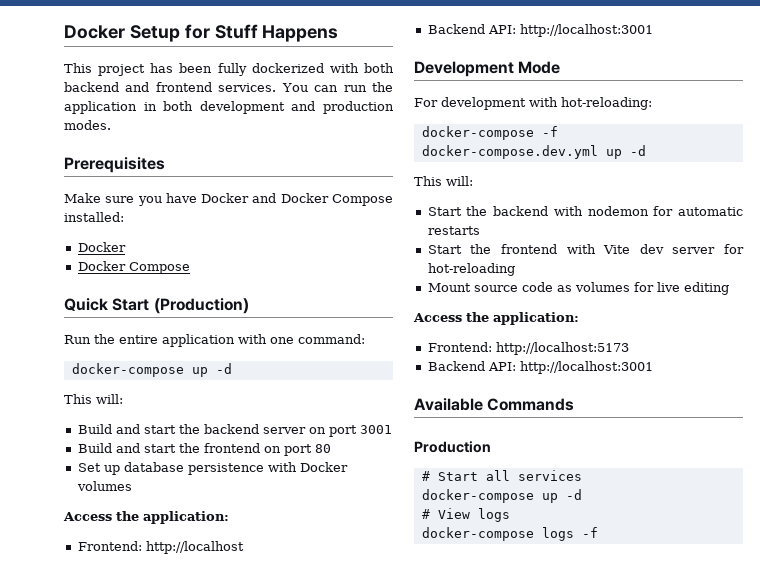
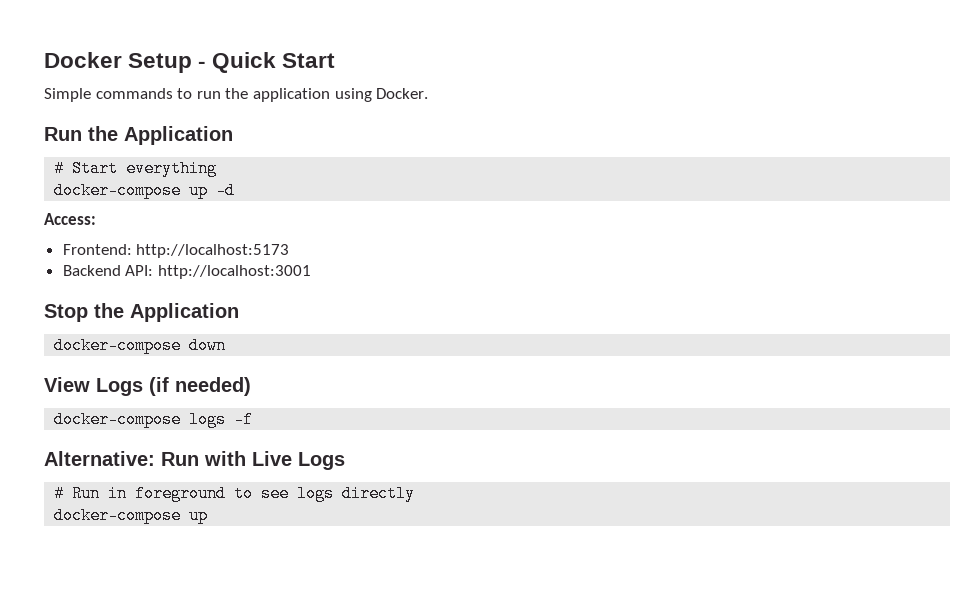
[184,24,339,42] [64,63,394,76] [64,82,393,92] [64,101,394,114] [64,120,111,130] [64,157,165,173] [64,193,393,206] [64,212,124,222] [77,242,126,252] [77,261,190,274] [64,298,249,314] [64,334,365,347] [71,363,232,377] [64,394,123,404] [77,424,392,437] [77,443,331,456] [77,462,348,475] [76,481,132,491] [63,511,229,524] [77,541,244,554] [427,24,653,37] [414,61,561,77] [414,97,652,110] [421,126,558,140] [421,145,646,159] [414,176,473,186] [427,206,743,216] [427,226,480,235] [427,244,744,254] [427,263,515,276] [427,282,729,295] [413,312,579,325] for Stuff Happens // This project has been fully dockerized with both backend and frontend services. You can run the application in both development and production modes. // Prerequisites // Make sure you have Docker and Docker Compose installed: // Docker // Docker Compose // Quick Start (Production) // Run the entire application with one command: // docker-compose up -d // This will: // Build and start the backend server on port 3001 // Build and start the frontend on port 80 // Set up database persistence with Docker volumes // Access the application: // Frontend: http://localhost // Backend API: http://localhost:3001 // Development Mode // For development with hot-reloading: // docker-compose -f docker-compose.dev.yml up -d // This will: // Start the backend with nodemon for automatic restarts // Start the frontend with Vite dev server for hot-reloading // Mount source code as volumes for live editing // Access the application: -> [198,52,336,73] [44,88,429,102] [44,126,233,145] [54,160,218,177] [54,182,236,199] [44,213,96,225] - Quick Start // Simple commands to run the application using Docker. // Run the Application // # Start everything // docker-compose up -d // Access:
[414,398,575,411] [414,441,491,453] [421,470,582,481] [421,489,582,503] [421,508,510,522] [421,527,598,541] Available Commands // Production // # Start all services // docker-compose up -d // # View logs // docker-compose logs -f -> [44,303,239,322] [54,337,227,354] [44,377,251,396] [54,411,254,428] [44,451,345,470] [54,485,416,502] [54,507,209,524] Stop the Application // docker-compose down // View Logs (if needed) // docker-compose logs -f // Alternative: Run with Live Logs // # Run in foreground to see logs directly // docker-compose up

